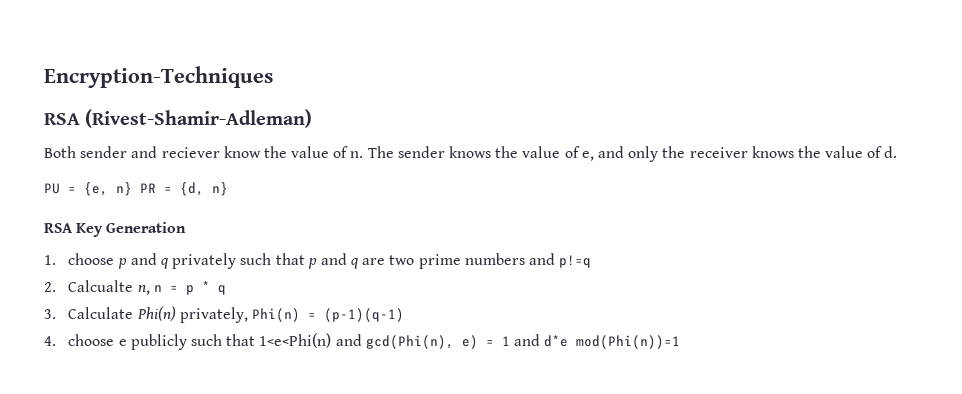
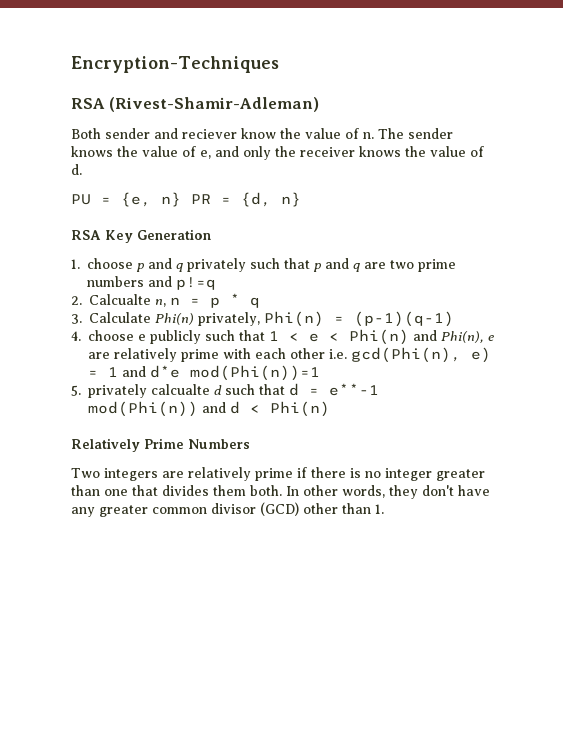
[259,333,362,348] 1<e<Phi(n) and -> [269,329,494,345] [88,348,347,362] 1 < e < Phi(n) and Phi(n), e are relatively prime with each other i.e.
(681, 342) none -> [71,383,379,398] [88,401,330,417] [71,438,250,452] [71,467,485,481] [71,485,490,499] [71,502,384,517] // 5. privately calcualte d such that d = e**-1 mod(Phi(n)) and d < Phi(n) // Relatively Prime Numbers // Two integers are relatively prime if there is no integer greater than one that divides them both. In other words, they don't have any greater common divisor (GCD) other than 1.

